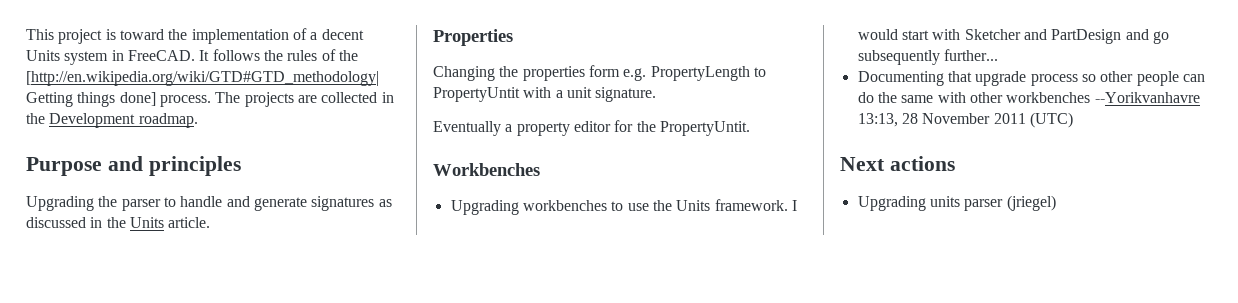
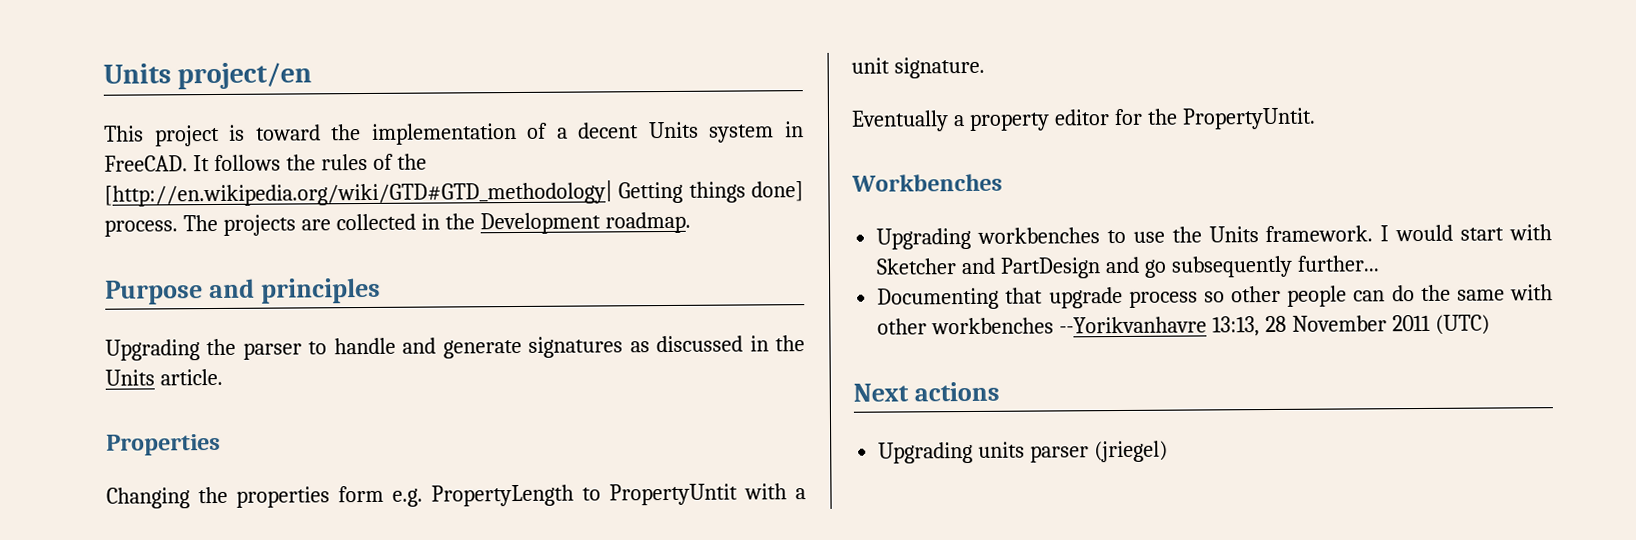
(26, 34) none -> [103,62,313,90] Units project/en //

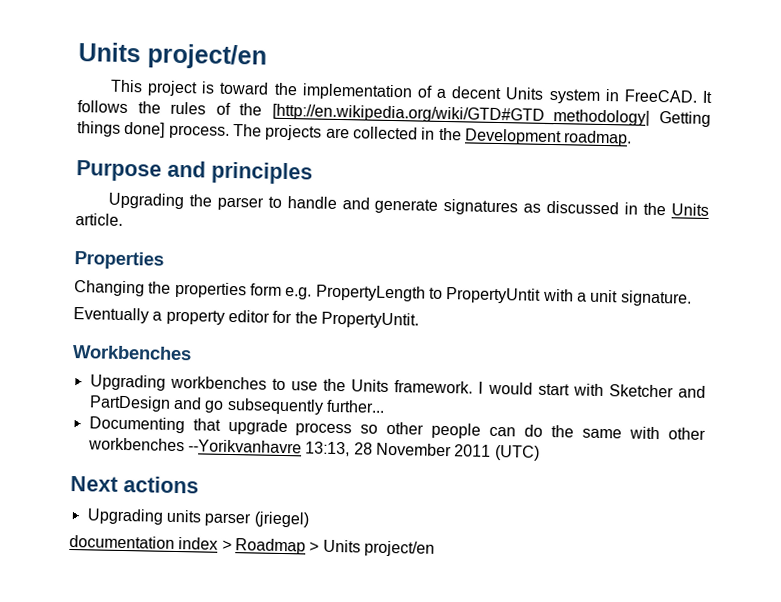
(1169, 451) none -> [69,534,435,557] // documentation index > Roadmap > Units project/en

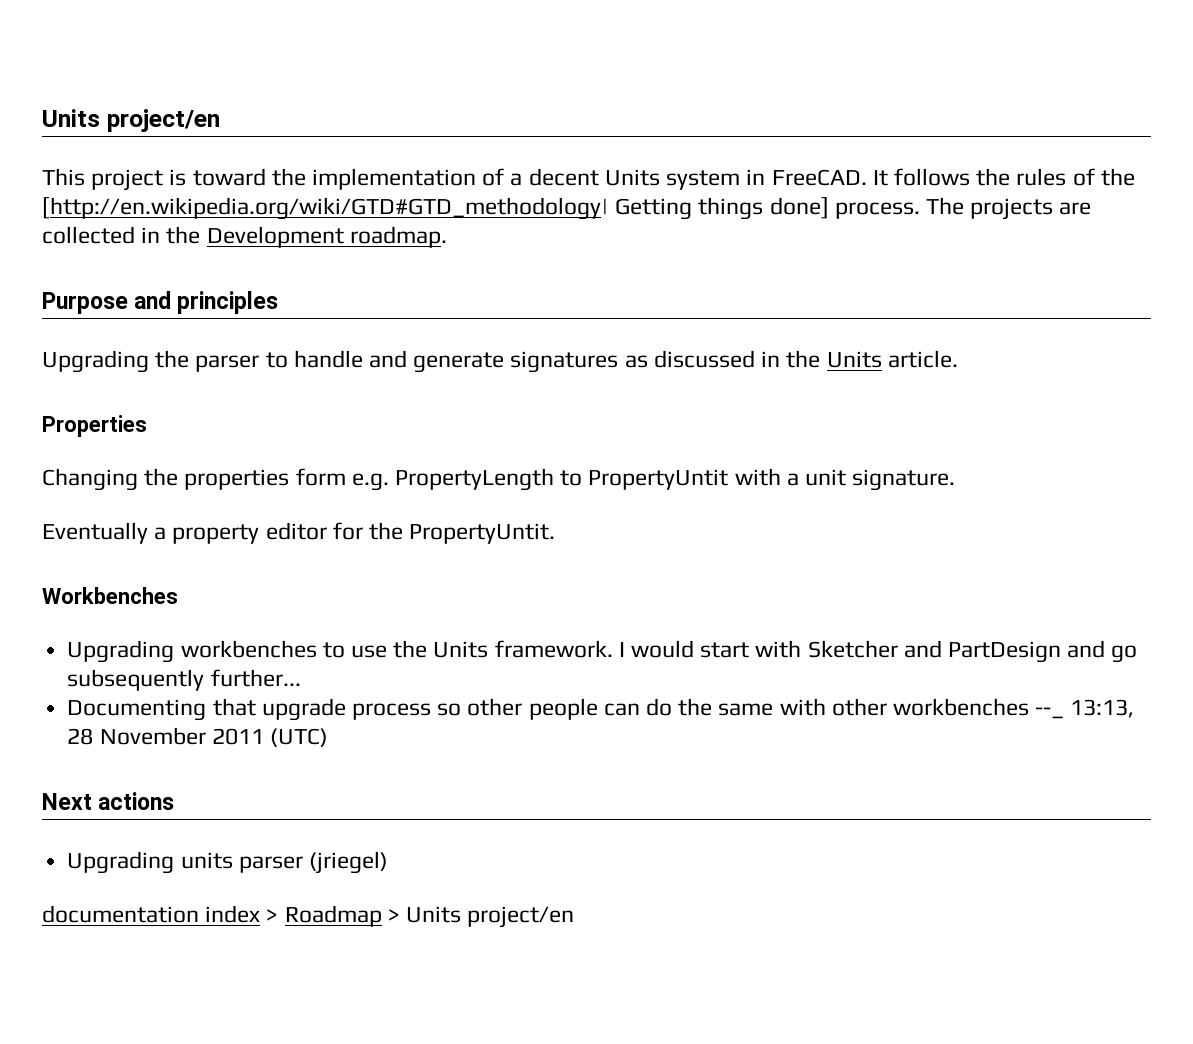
[187,439,302,454] --Yorikvanhavre -> [1035,707,1065,719] --_

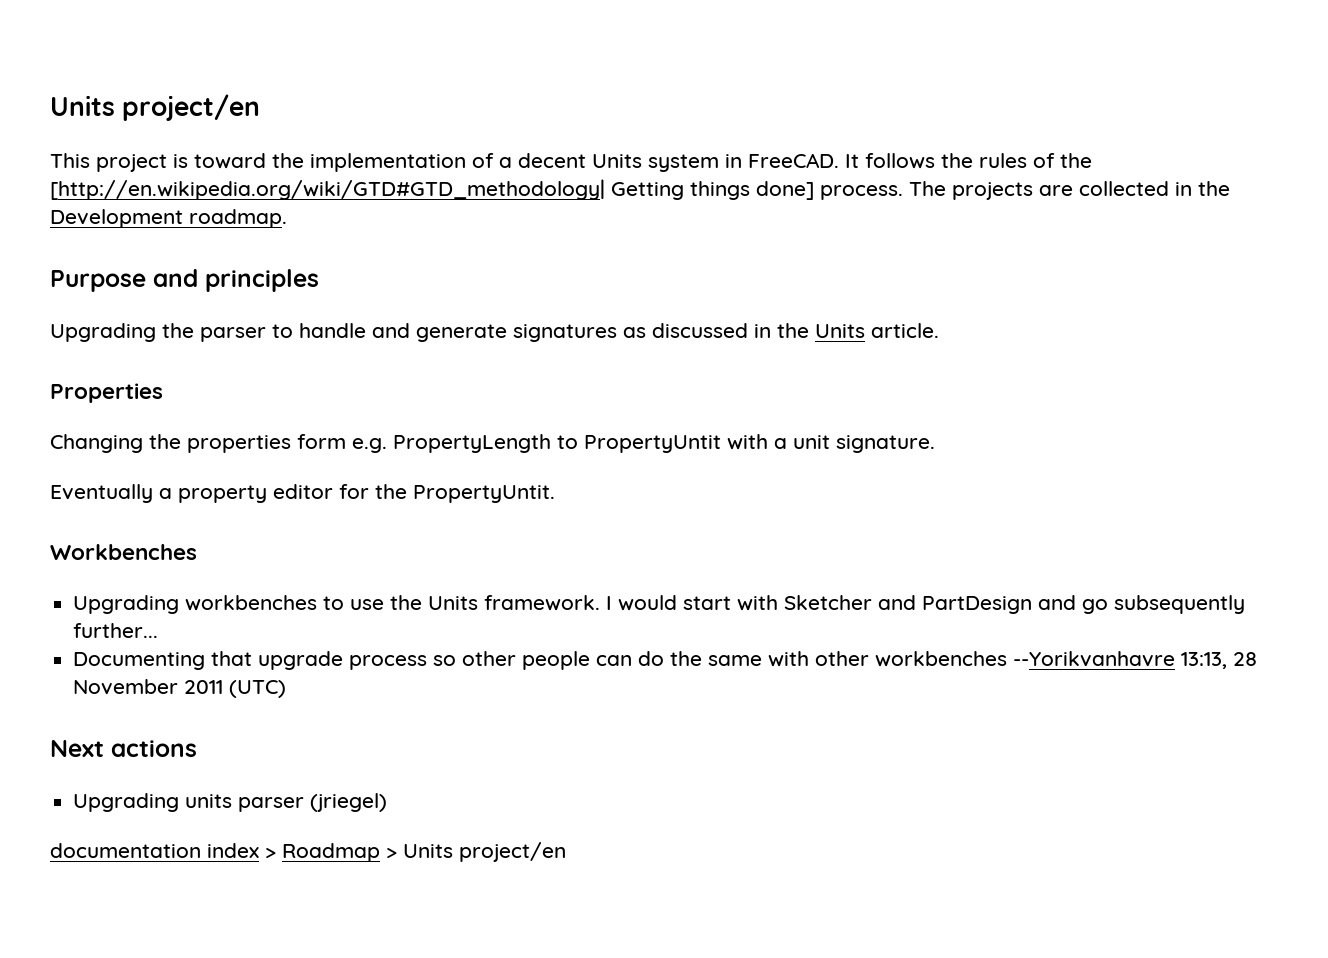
[1035,707,1065,719] --_ -> [1013,651,1176,667] --Yorikvanhavre

